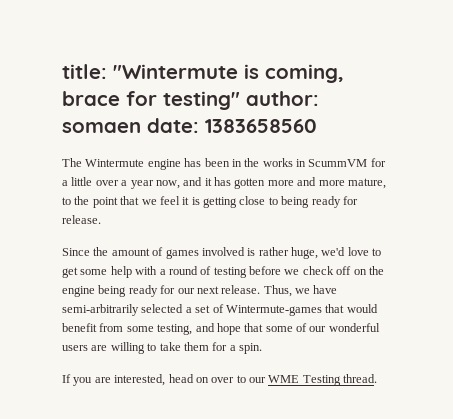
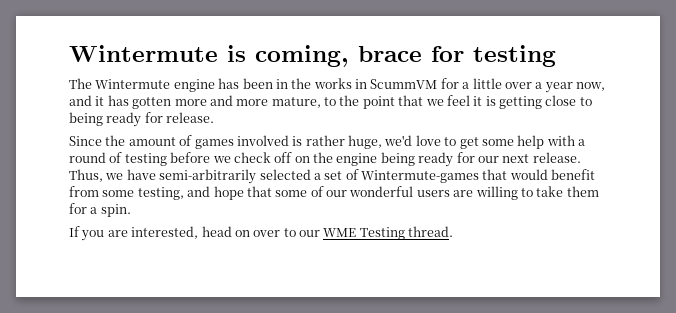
[62,64,238,79] title: "Wintermute -> [69,45,218,62] Wintermute
[163,91,319,110] [62,118,317,133] testing" author: somaen date: 1383658560 -> [473,45,556,67] testing

